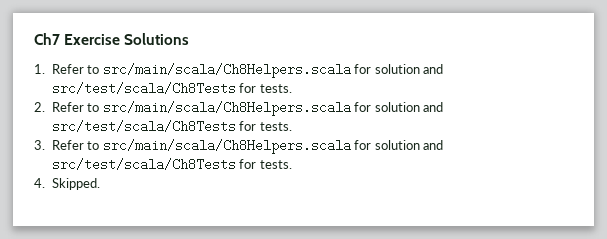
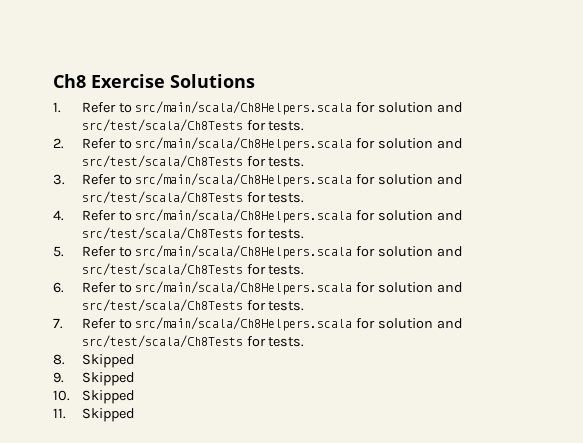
[34,33,60,45] Ch7 -> [53,74,86,88] Ch8
[51,178,100,190] Skipped. -> [81,209,464,223] [81,227,305,240] [53,245,464,259] [81,263,305,276] [53,281,464,295] [81,299,305,312] [53,317,464,331] [81,335,305,348] [53,354,135,368] [53,372,135,386] [53,390,135,404] [53,408,135,422] Refer to src/main/scala/Ch8Helpers.scala for solution and src/test/scala/Ch8Tests for tests. // 5. Refer to src/main/scala/Ch8Helpers.scala for solution and src/test/scala/Ch8Tests for tests. // 6. Refer to src/main/scala/Ch8Helpers.scala for solution and src/test/scala/Ch8Tests for tests. // 7. Refer to src/main/scala/Ch8Helpers.scala for solution and src/test/scala/Ch8Tests for tests. // 8. Skipped // 9. Skipped // 10. Skipped // 11. Skipped

